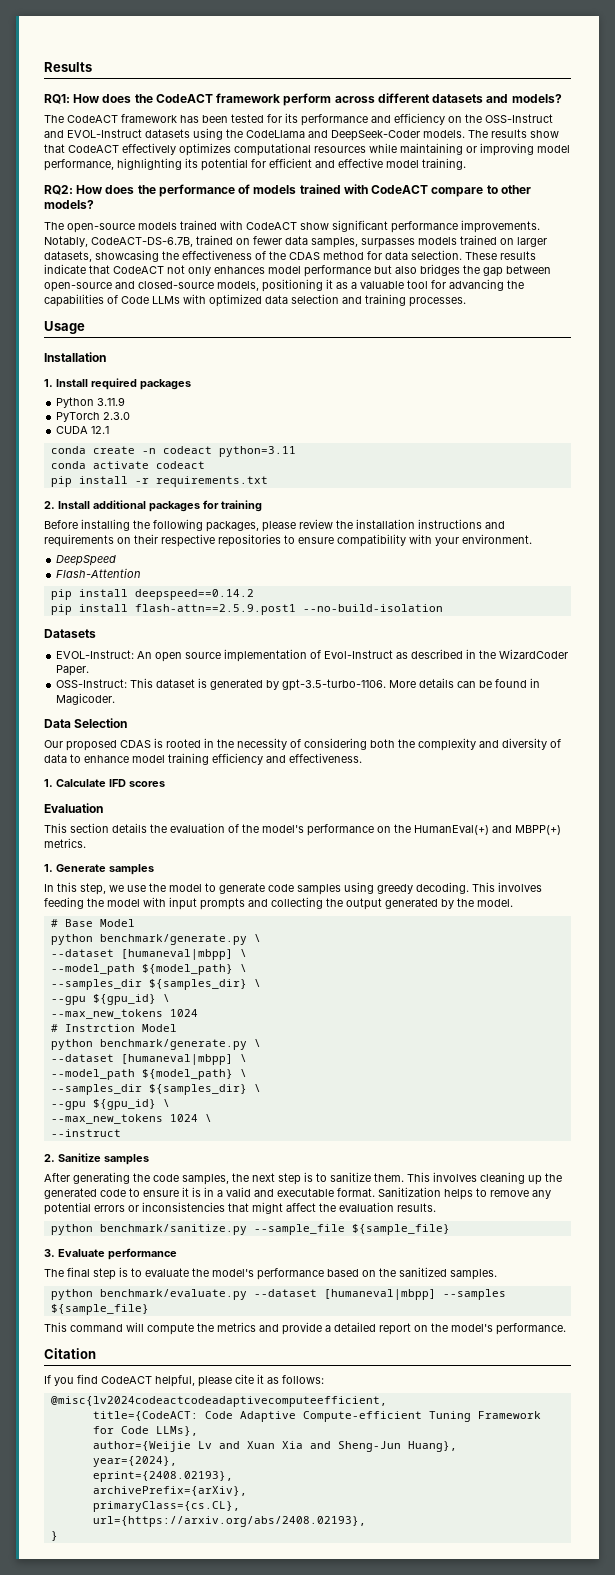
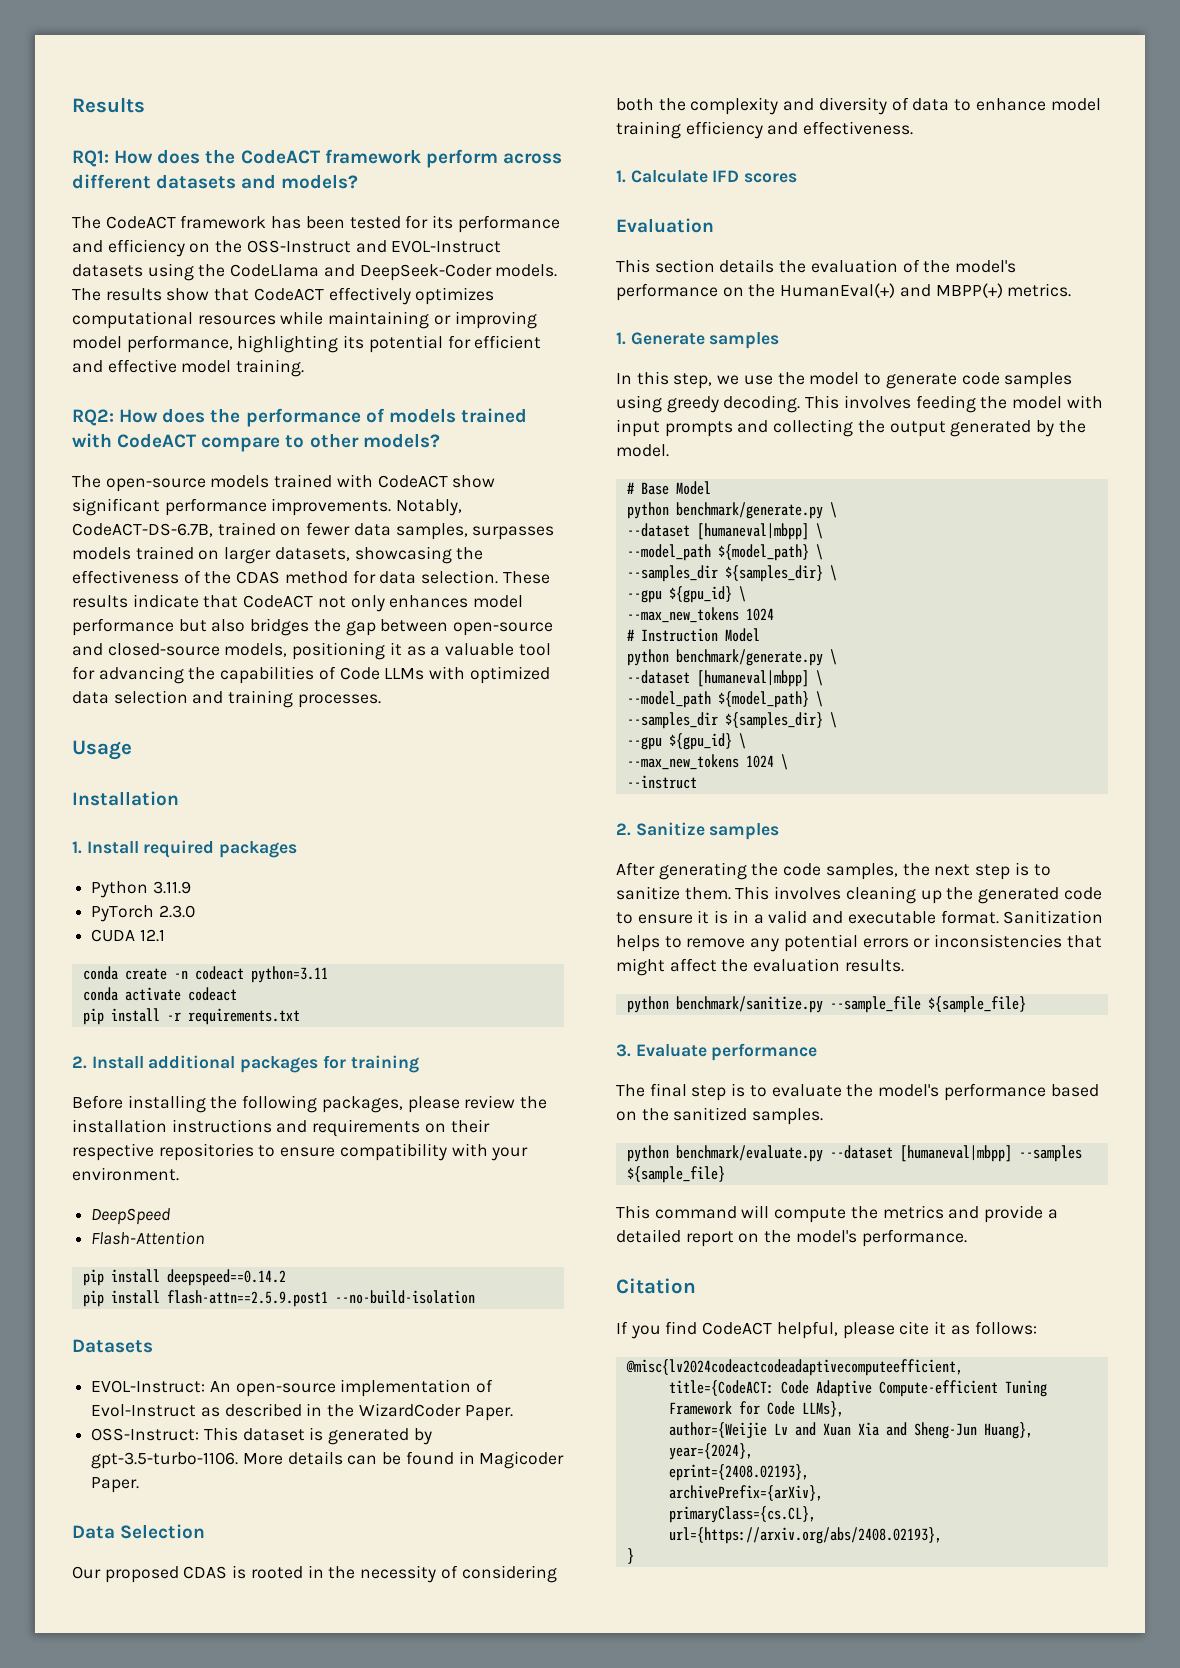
[155,652,222,662] open source -> [235,1383,336,1397] open-source
[56,693,116,705] Magicoder. -> [479,1451,565,1469] [91,1477,140,1493] Magicoder Paper.
[64,1024,135,1032] Instrction -> [640,628,718,642] Instruction

